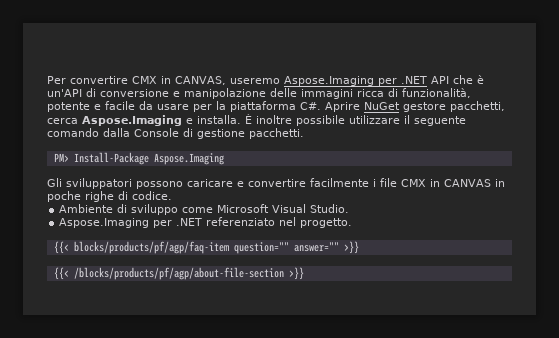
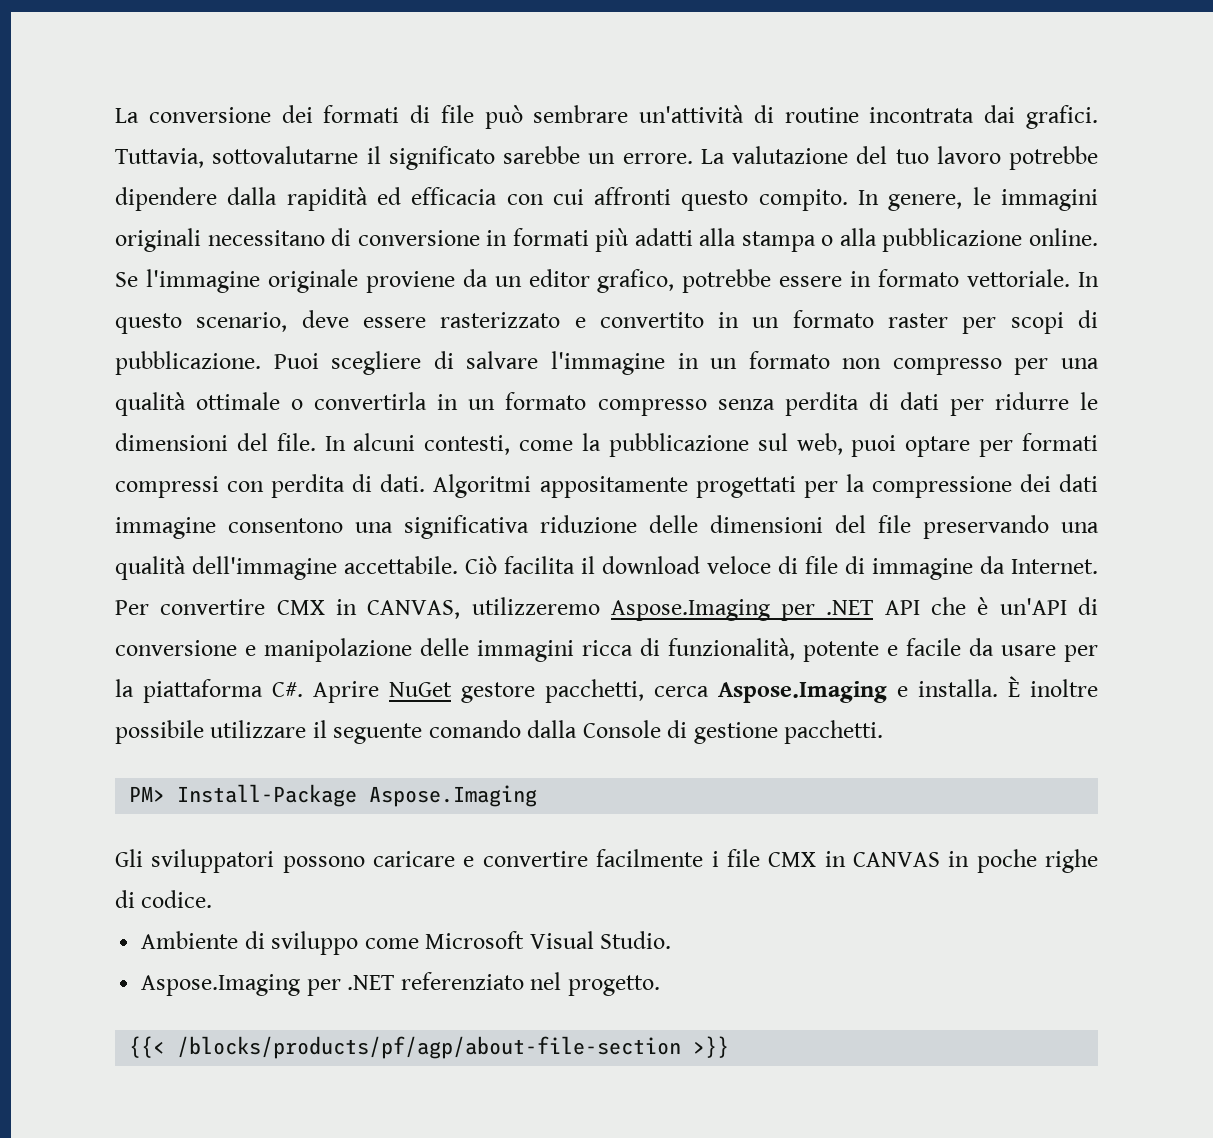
(47, 80) none -> [115,105,1098,129] [115,146,1098,170] [115,187,1098,211] [115,228,1098,252] [115,269,1099,293] [115,310,1098,334] [115,351,1100,375] [115,392,1098,416] [115,433,1098,457] [115,474,1099,498] [115,515,1099,539] [115,556,1098,580] La conversione dei formati di file può sembrare un'attività di routine incontrata dai grafici. Tuttavia, sottovalutarne il significato sarebbe un errore. La valutazione del tuo lavoro potrebbe dipendere dalla rapidità ed efficacia con cui affronti questo compito. In genere, le immagini originali necessitano di conversione in formati più adatti alla stampa o alla pubblicazione online. Se l'immagine originale proviene da un editor grafico, potrebbe essere in formato vettoriale. In questo scenario, deve essere rasterizzato e convertito in un formato raster per scopi di pubblicazione. Puoi scegliere di salvare l'immagine in un formato non compresso per una qualità ottimale o convertirla in un formato compresso senza perdita di dati per ridurre le dimensioni del file. In alcuni contesti, come la pubblicazione sul web, puoi optare per formati compressi con perdita di dati. Algoritmi appositamente progettati per la compressione dei dati immagine consentono una significativa riduzione delle dimensioni del file preservando una qualità dell'immagine accettabile. Ciò facilita il download veloce di file di immagine da Internet.
[230,78,280,84] useremo -> [471,597,600,615] utilizzeremo
[53,241,359,254] // {{< blocks/products/pf/agp/faq-item question="" answer="" >}} -> (660, 985) none

